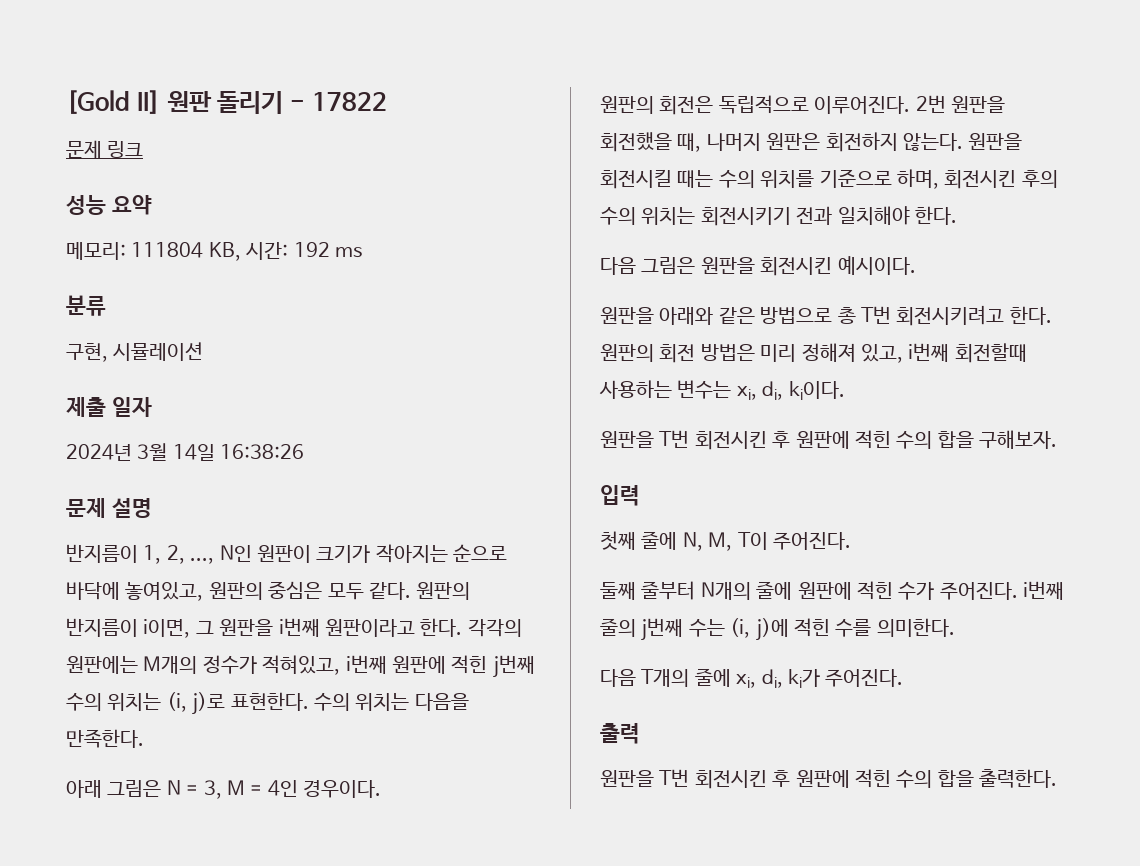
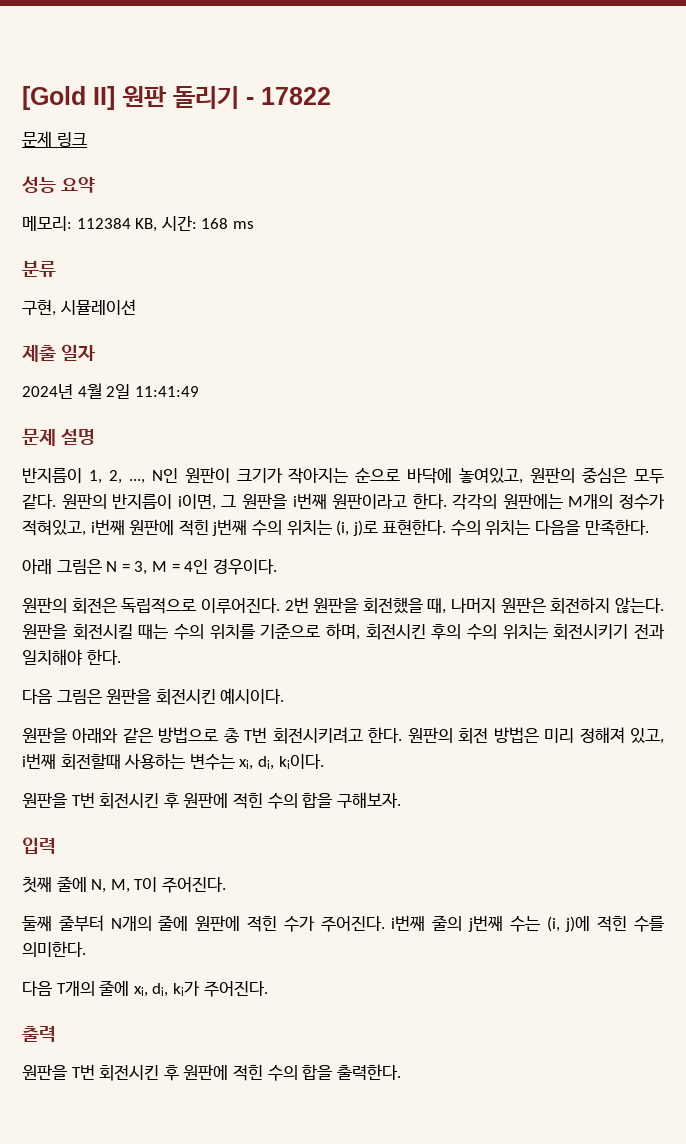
[131,242,204,258] 111804 -> [76,218,131,229] 112384
[293,242,330,257] 192 -> [201,218,229,229] 168
[137,443,305,461] 3월 14일 16:38:26 -> [77,383,199,399] 4월 2일 11:41:49

